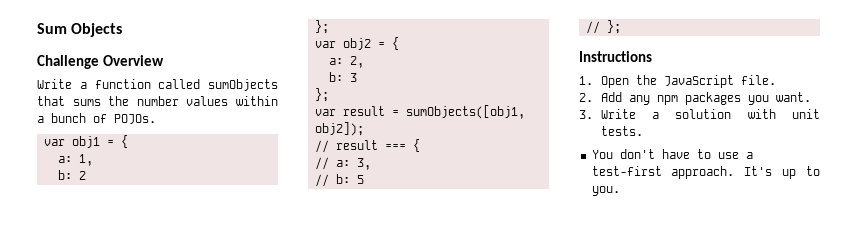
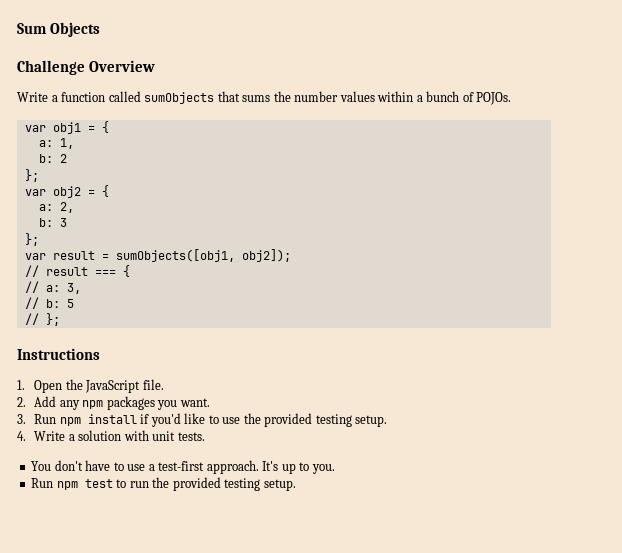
(593, 114) none -> [34,413,388,427] [17,431,26,441] Run npm install if you'd like to use the provided testing setup. // 4.
(620, 191) none -> [31,477,296,491] // Run npm test to run the provided testing setup.

